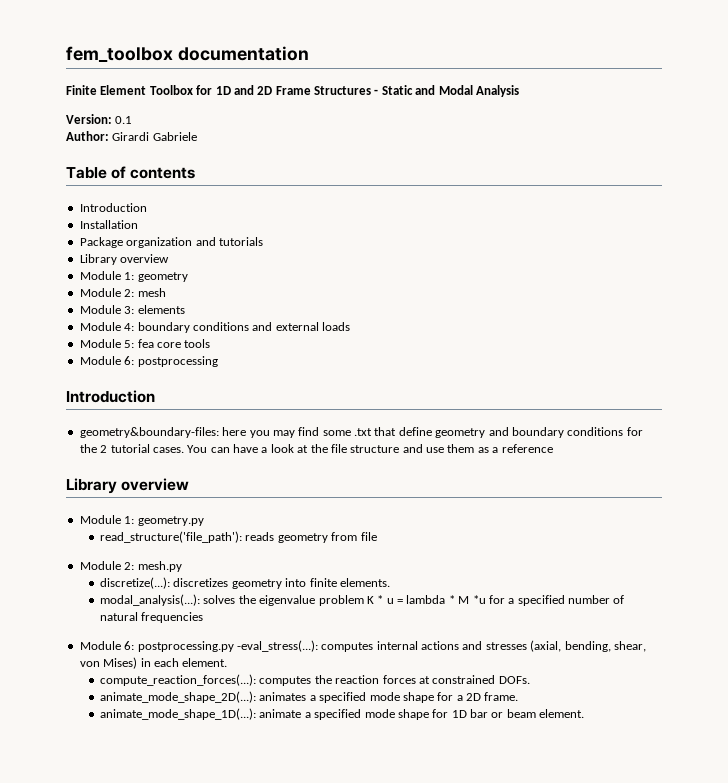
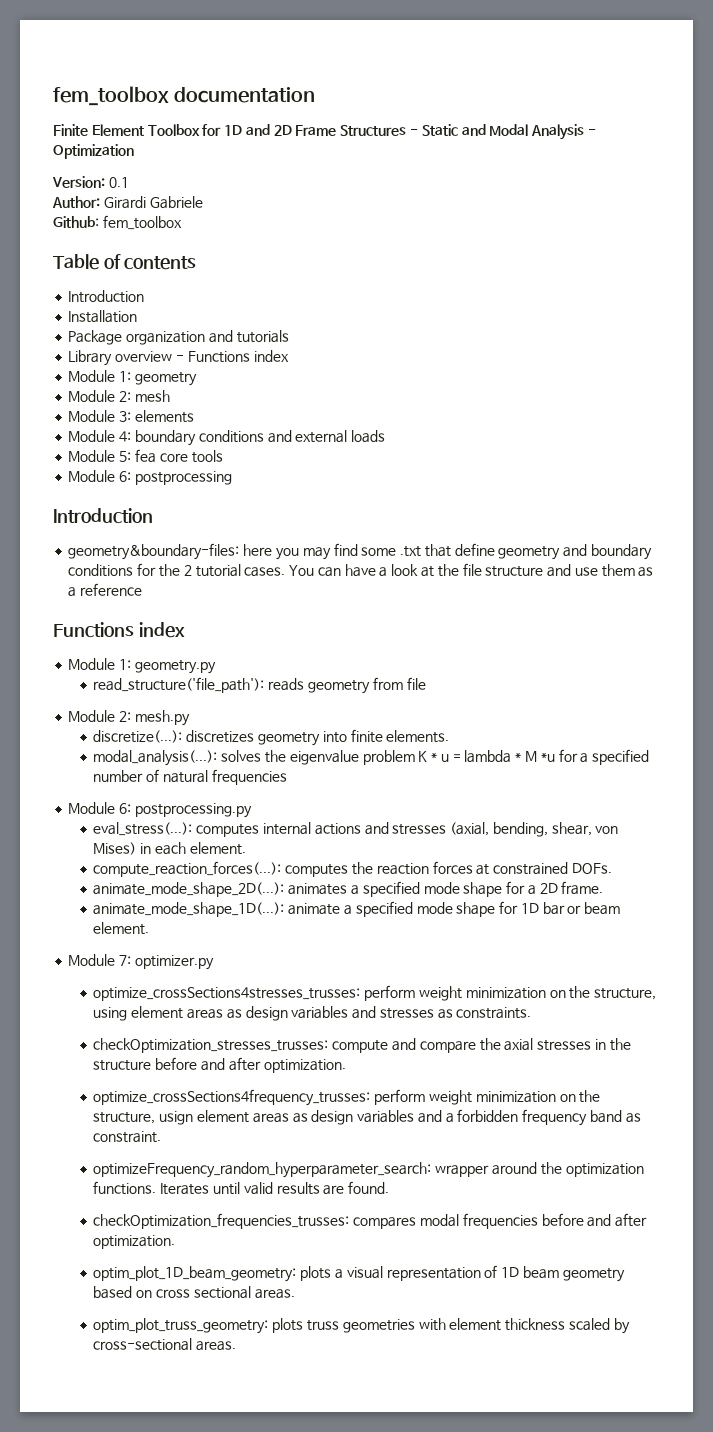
(519, 91) none -> [587,129,596,135] [53,144,134,159] - Optimization
(197, 136) none -> [53,215,182,230] // Github: fem_toolbox
(170, 258) none -> [175,350,289,363] - Functions index
[66,478,190,494] Library overview -> [53,622,185,638] Functions index
[236,640,318,652] -eval_stress(...): -> [93,822,193,836] // eval_stress(...):
(585, 713) none -> [68,954,214,970] [93,985,657,1001] [93,1006,532,1021] [93,1038,631,1053] [93,1057,346,1073] [93,1089,601,1106] [93,1109,641,1126] [93,1131,162,1143] [93,1162,644,1178] [93,1181,390,1195] [93,1213,648,1229] [93,1235,176,1249] [93,1265,625,1282] [93,1286,295,1299] [93,1318,630,1334] [93,1338,237,1351] // Module 7: optimizer.py // optimize_crossSections4stresses_trusses: perform weight minimization on the structure, using element areas as design variables and stresses as constraints. // checkOptimization_stresses_trusses: compute and compare the axial stresses in the structure before and after optimization. // optimize_crossSections4frequency_trusses: perform weight minimization on the structure, usign element areas as design variables and a forbidden frequency band as constraint. // optimizeFrequency_random_hyperparameter_search: wrapper around the optimization functions. Iterates until valid results are found. // checkOptimization_frequencies_trusses: compares modal frequencies before and after optimization. // optim_plot_1D_beam_geometry: plots a visual representation of 1D beam geometry based on cross sectional areas. // optim_plot_truss_geometry: plots truss geometries with element thickness scaled by cross-sectional areas.

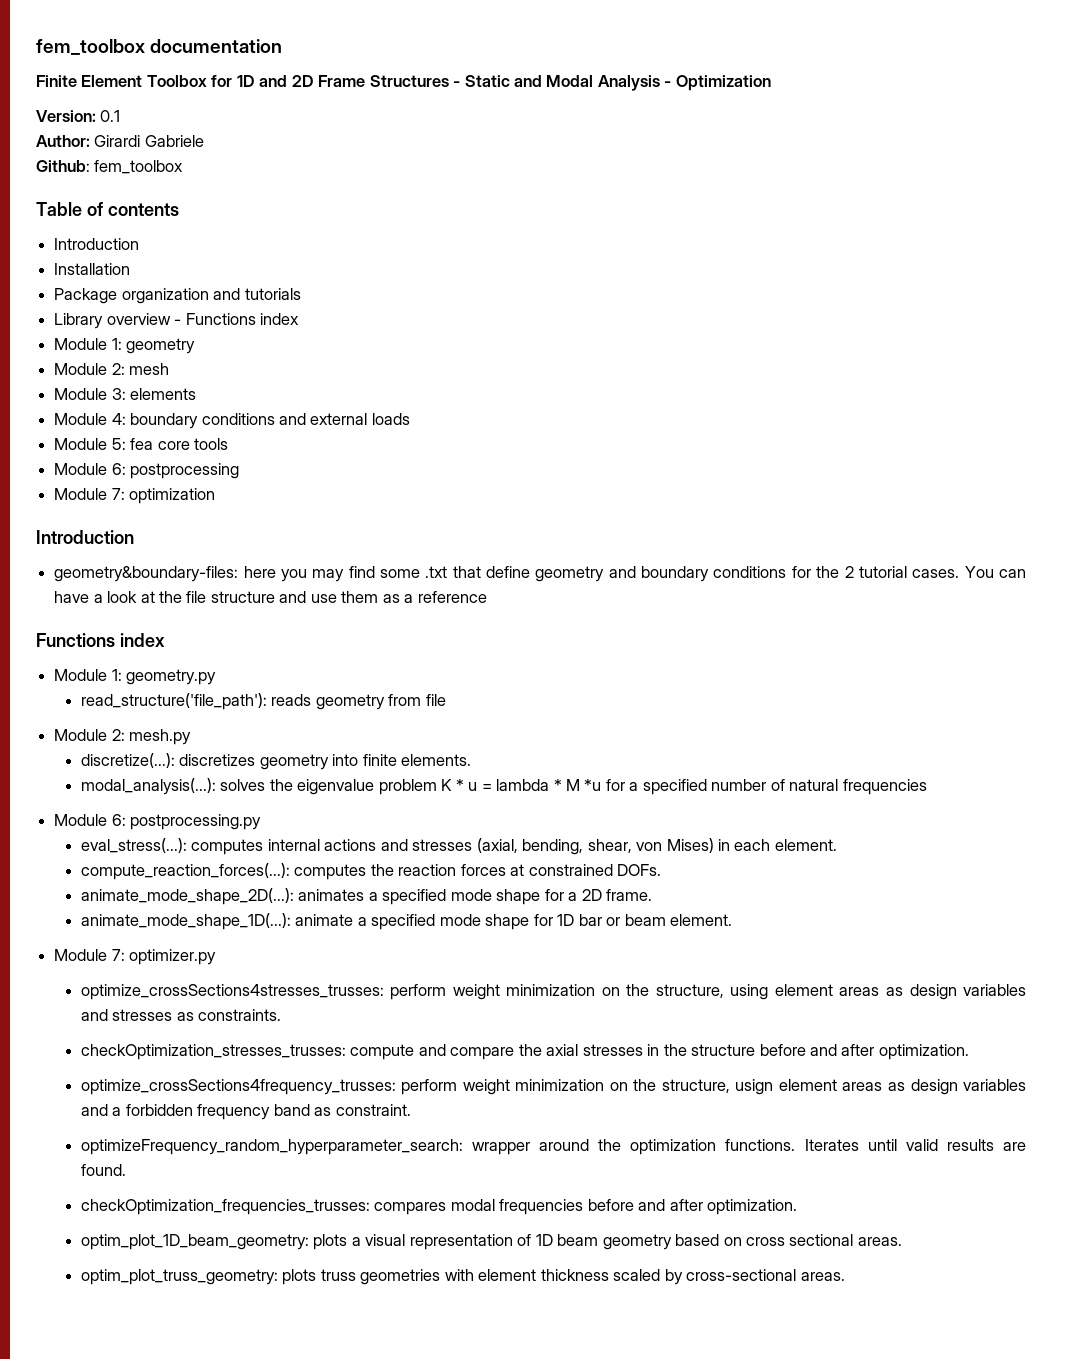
(232, 478) none -> [54,488,216,504] // Module 7: optimization

